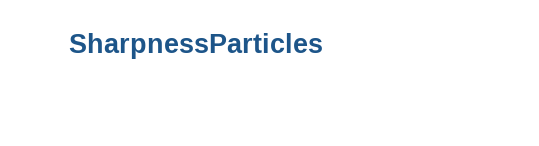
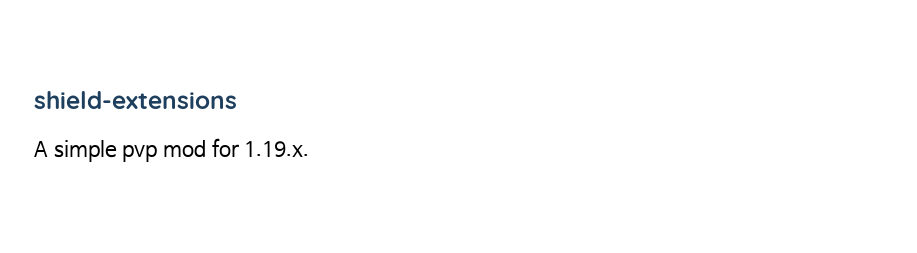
[69,33,323,59] SharpnessParticles -> [34,91,237,109] [34,138,310,162] shield-extensions // A simple pvp mod for 1.19.x.

